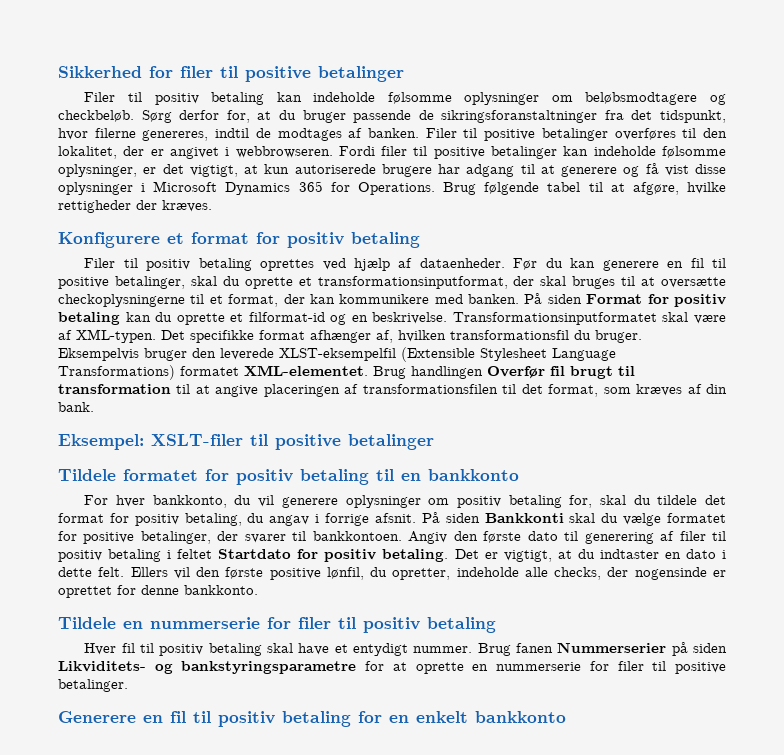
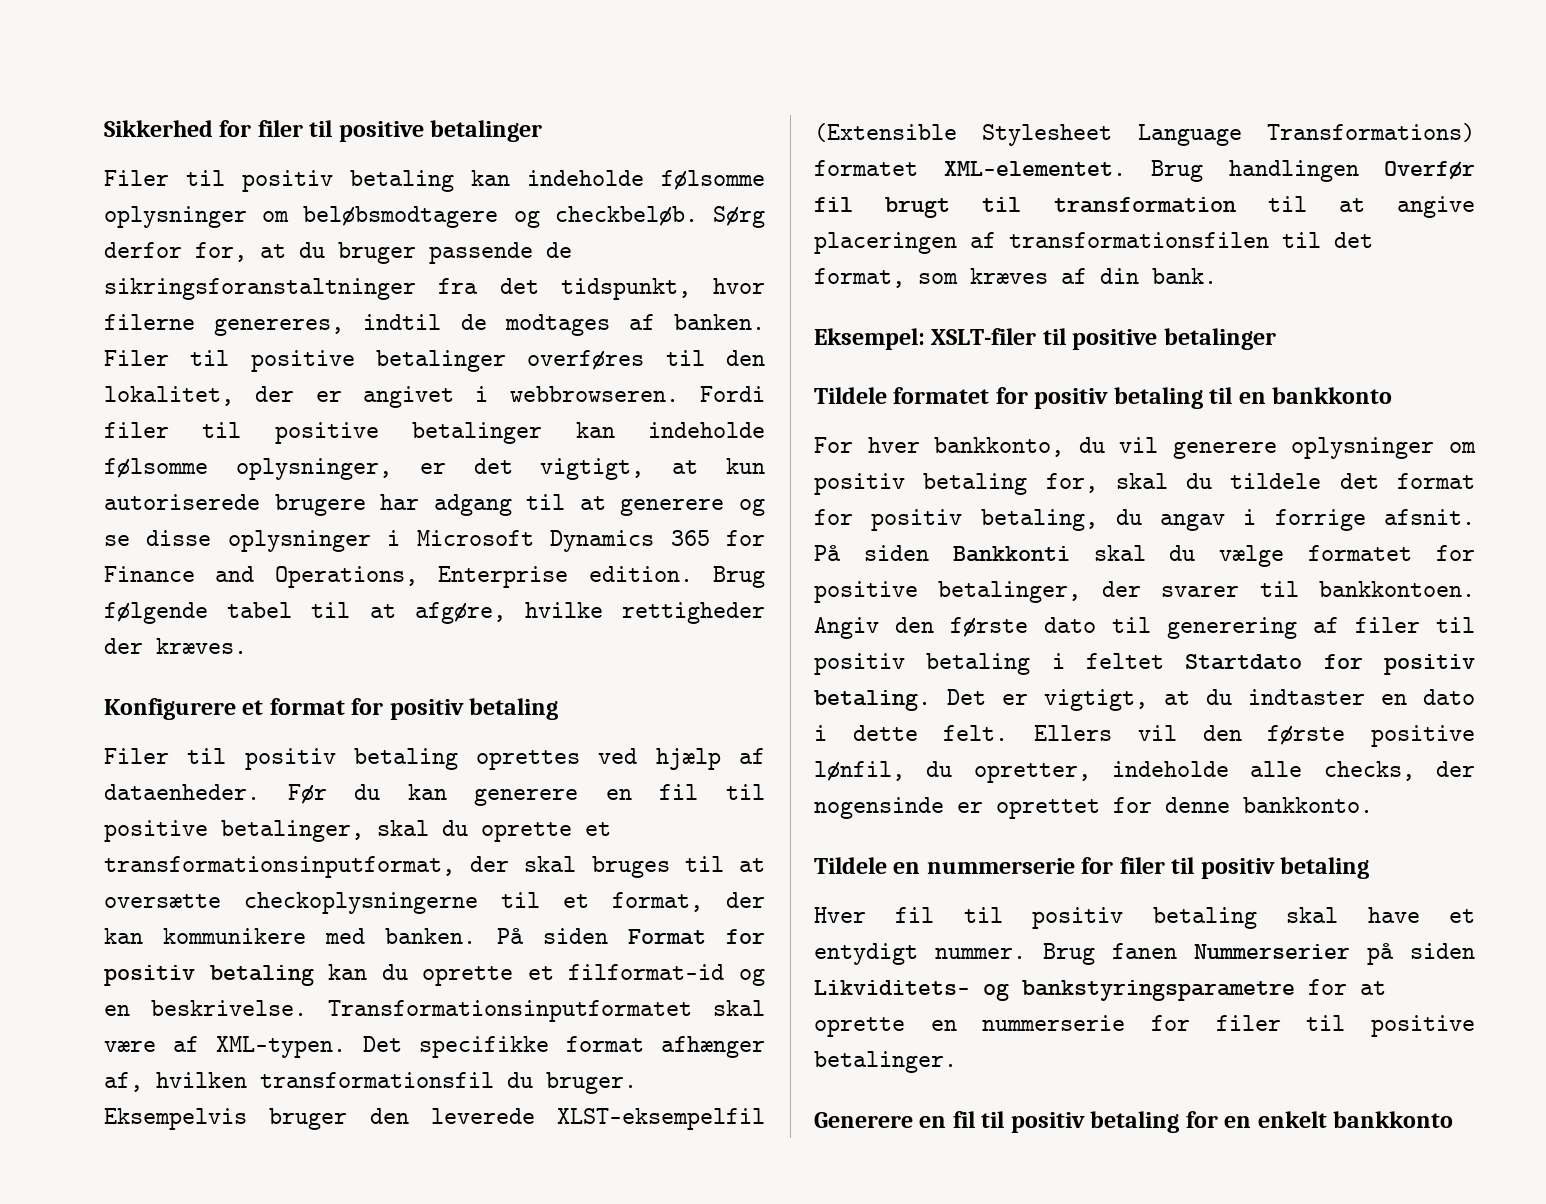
[645,163,689,176] få vist -> [104,535,130,546] se
[357,182,435,195] Operations. -> [104,566,693,588] Finance and Operations, Enterprise edition.

